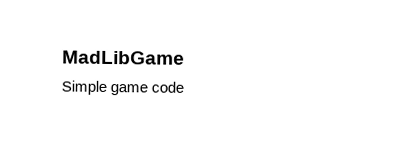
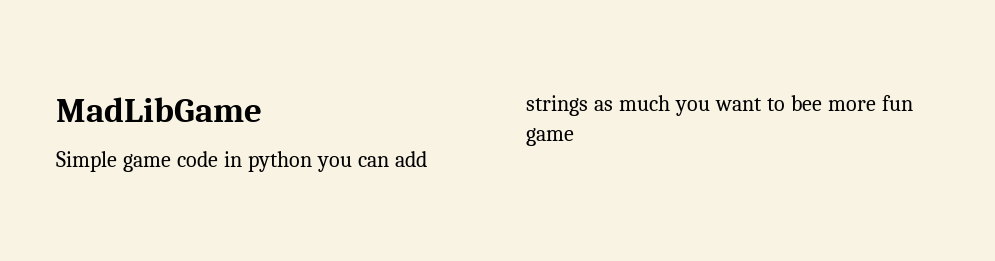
(185, 87) none -> [223,151,427,172] [526,95,913,116] [526,128,574,146] in python you can add strings as much you want to bee more fun game

